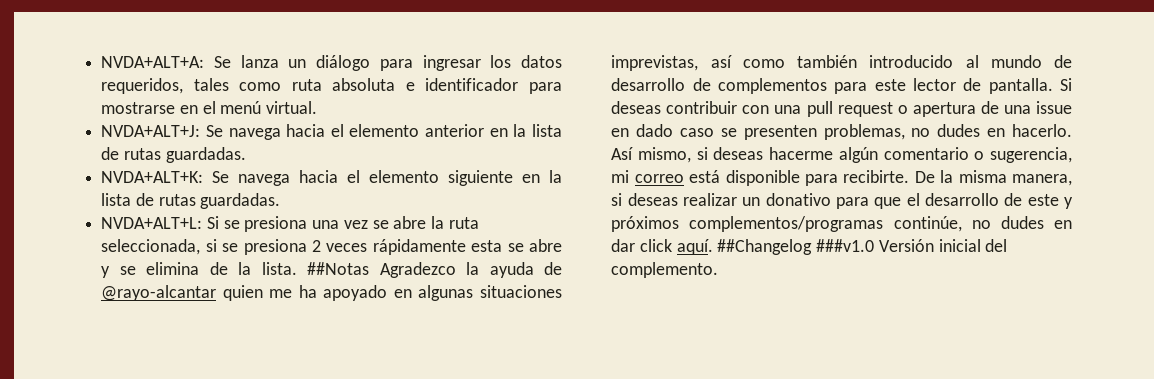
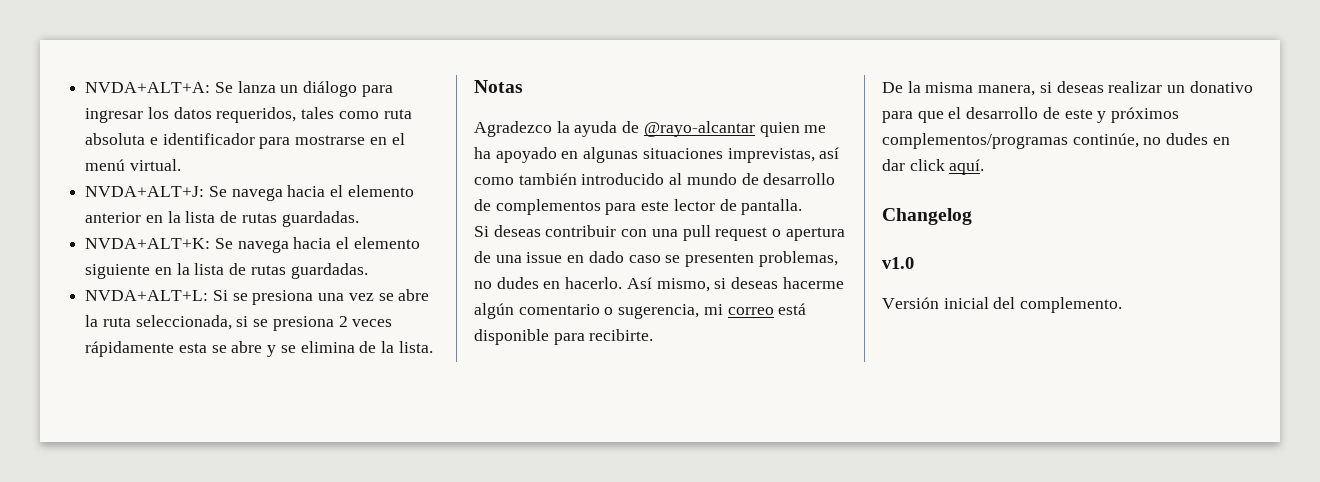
[307,262,370,275] ##Notas -> [474,80,523,93] // Notas //
(1053, 86) none -> (803, 207) //
(910, 176) none -> (654, 335) //
[717,239,875,255] ##Changelog ###v1.0 -> [882,208,972,225] [882,257,914,269] // Changelog // v1.0 //

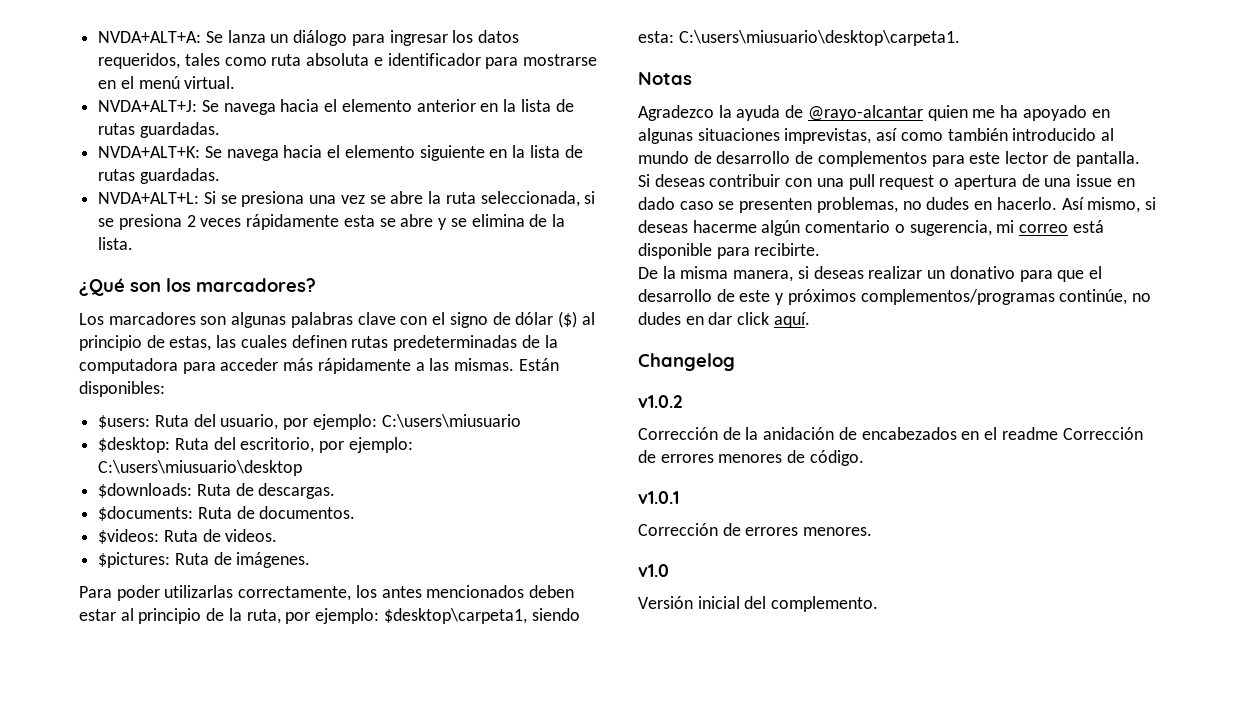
(433, 347) none -> [79,278,316,296] [79,311,595,328] [79,335,558,351] [79,358,559,374] [79,381,165,397] [98,414,521,430] [98,437,413,453] [98,460,303,476] [98,483,336,499] [98,506,356,521] [98,529,278,544] [98,552,311,568] [79,585,575,601] [79,608,580,624] [638,30,960,46] // ¿Qué son los marcadores? // Los marcadores son algunas palabras clave con el signo de dólar ($) al principio de estas, las cuales definen rutas predeterminadas de la computadora para acceder más rápidamente a las mismas. Están disponibles: // $users: Ruta del usuario, por ejemplo: C:\users\miusuario // $desktop: Ruta del escritorio, por ejemplo: C:\users\miusuario\desktop // $downloads: Ruta de descargas. // $documents: Ruta de documentos. // $videos: Ruta de videos. // $pictures: Ruta de imágenes. // Para poder utilizarlas correctamente, los antes mencionados deben estar al principio de la ruta, por ejemplo: $desktop\carpeta1, siendo esta: C:\users\miusuario\desktop\carpeta1.
(972, 216) none -> [638,395,682,408] [638,427,1143,440] [638,450,864,466] [638,491,679,504] [638,523,873,536] // v1.0.2 // Corrección de la anidación de encabezados en el readme Corrección de errores menores de código. // v1.0.1 // Corrección de errores menores.

